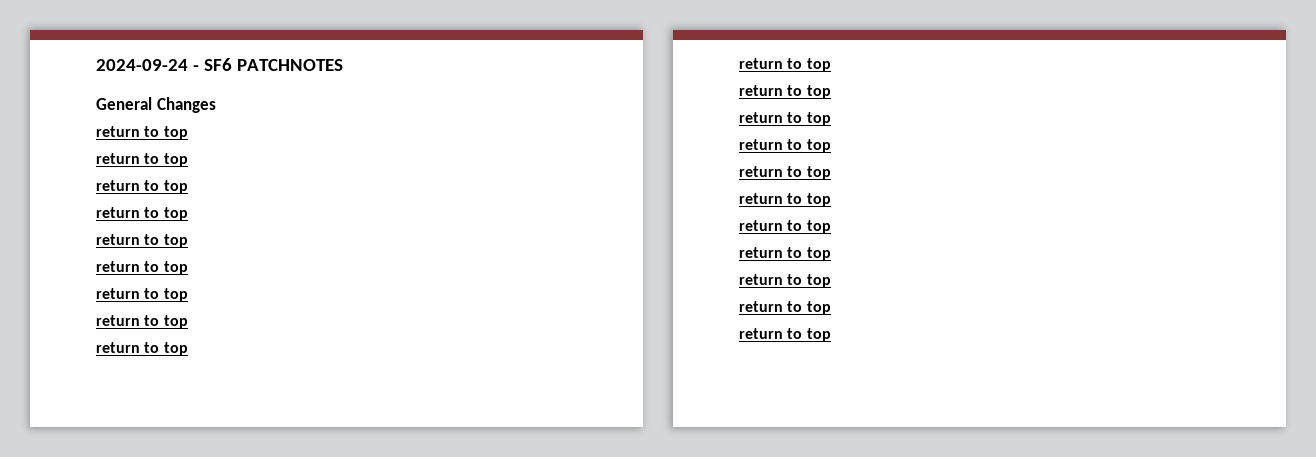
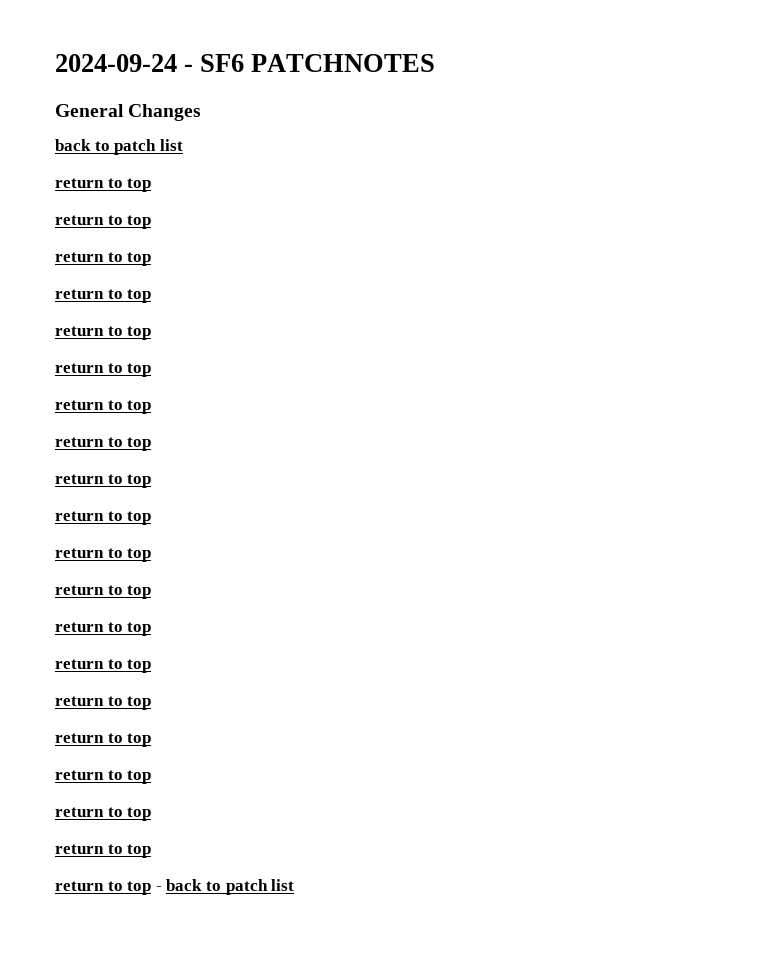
(216, 105) none -> [55,139,183,155] // back to patch list
(831, 335) none -> [155,879,295,895] - back to patch list

